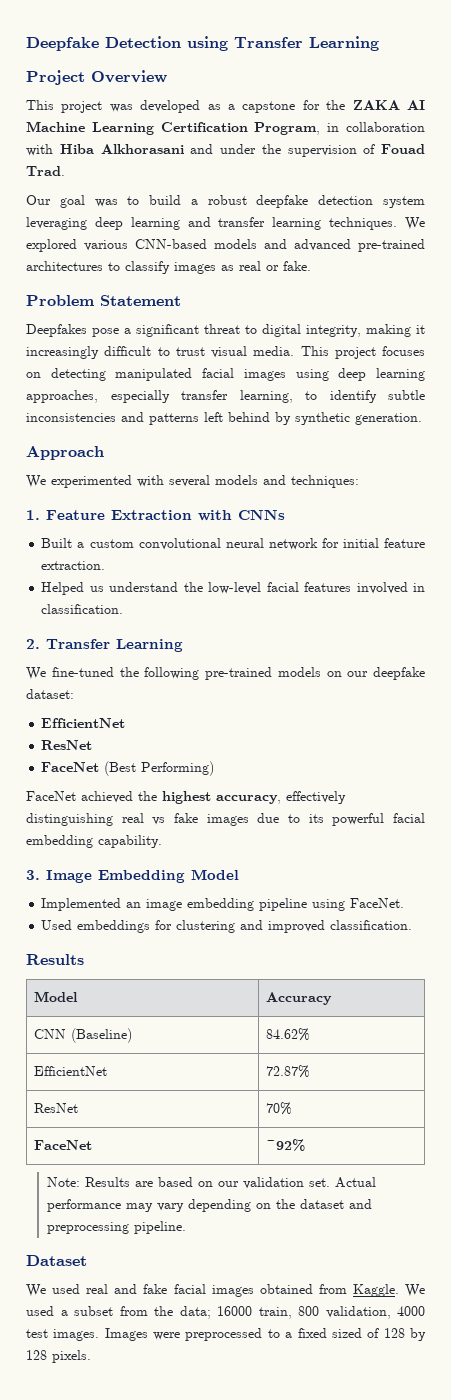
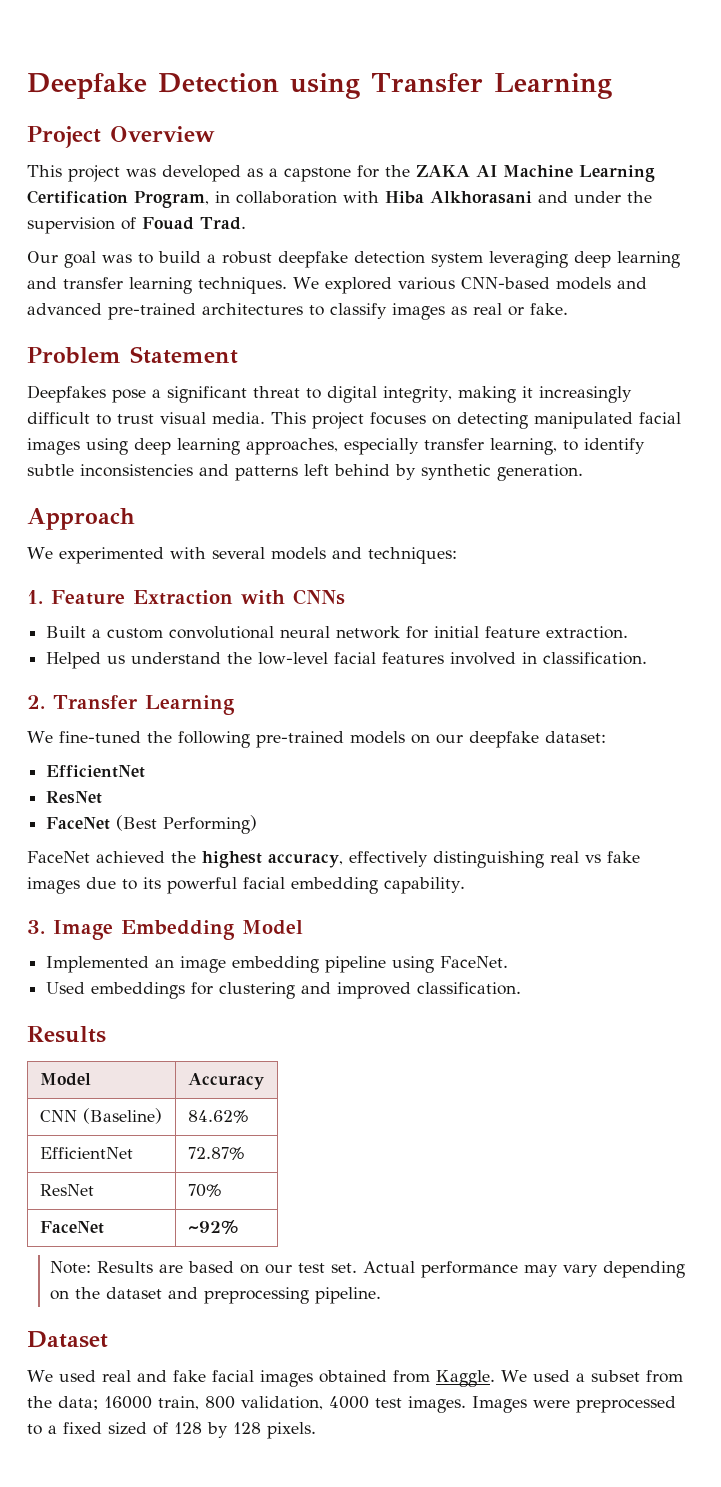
[242,1177,304,1189] validation -> [298,1263,326,1273] test

